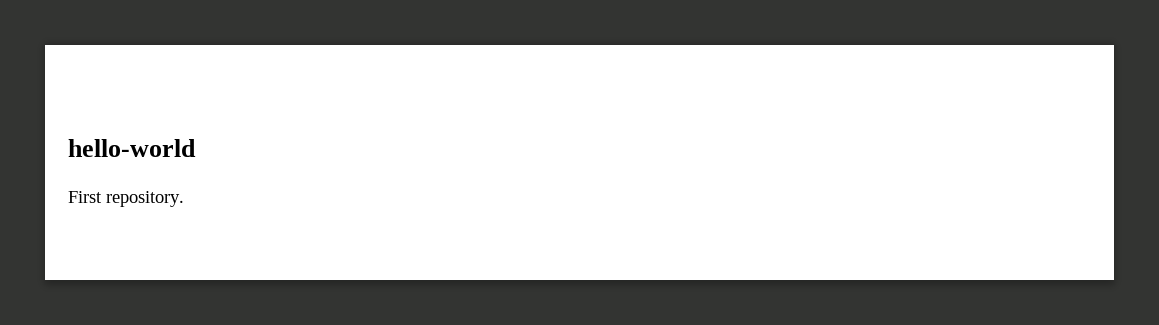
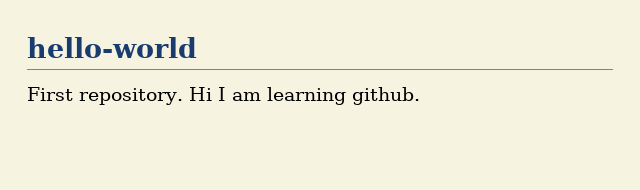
(184, 199) none -> [188,87,420,105] Hi I am learning github.

